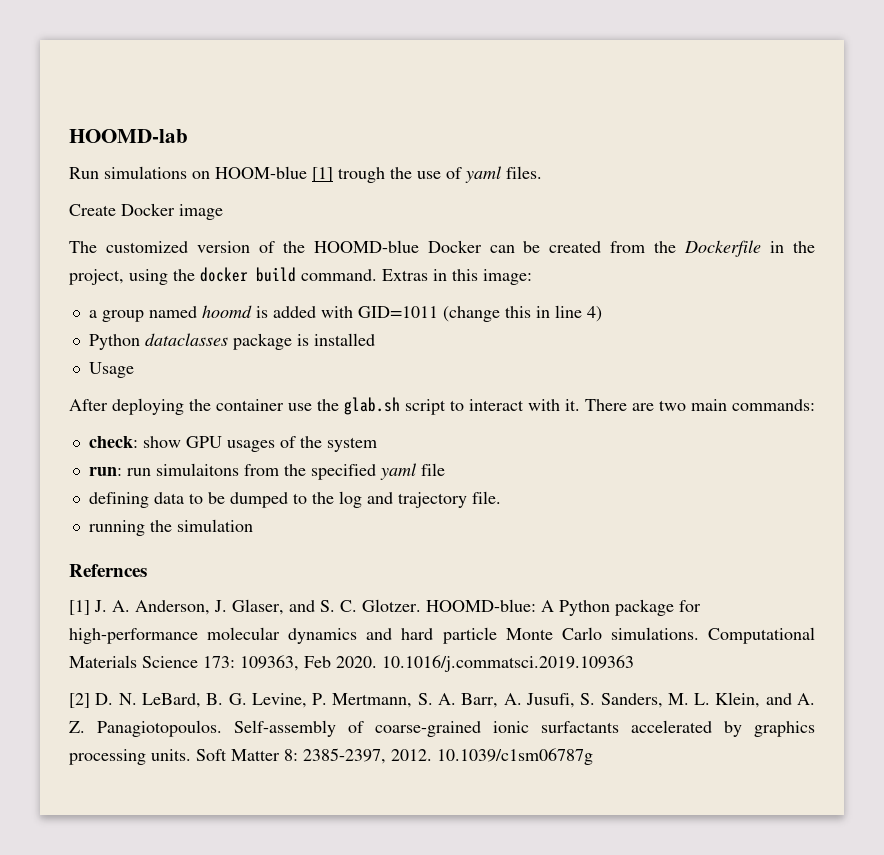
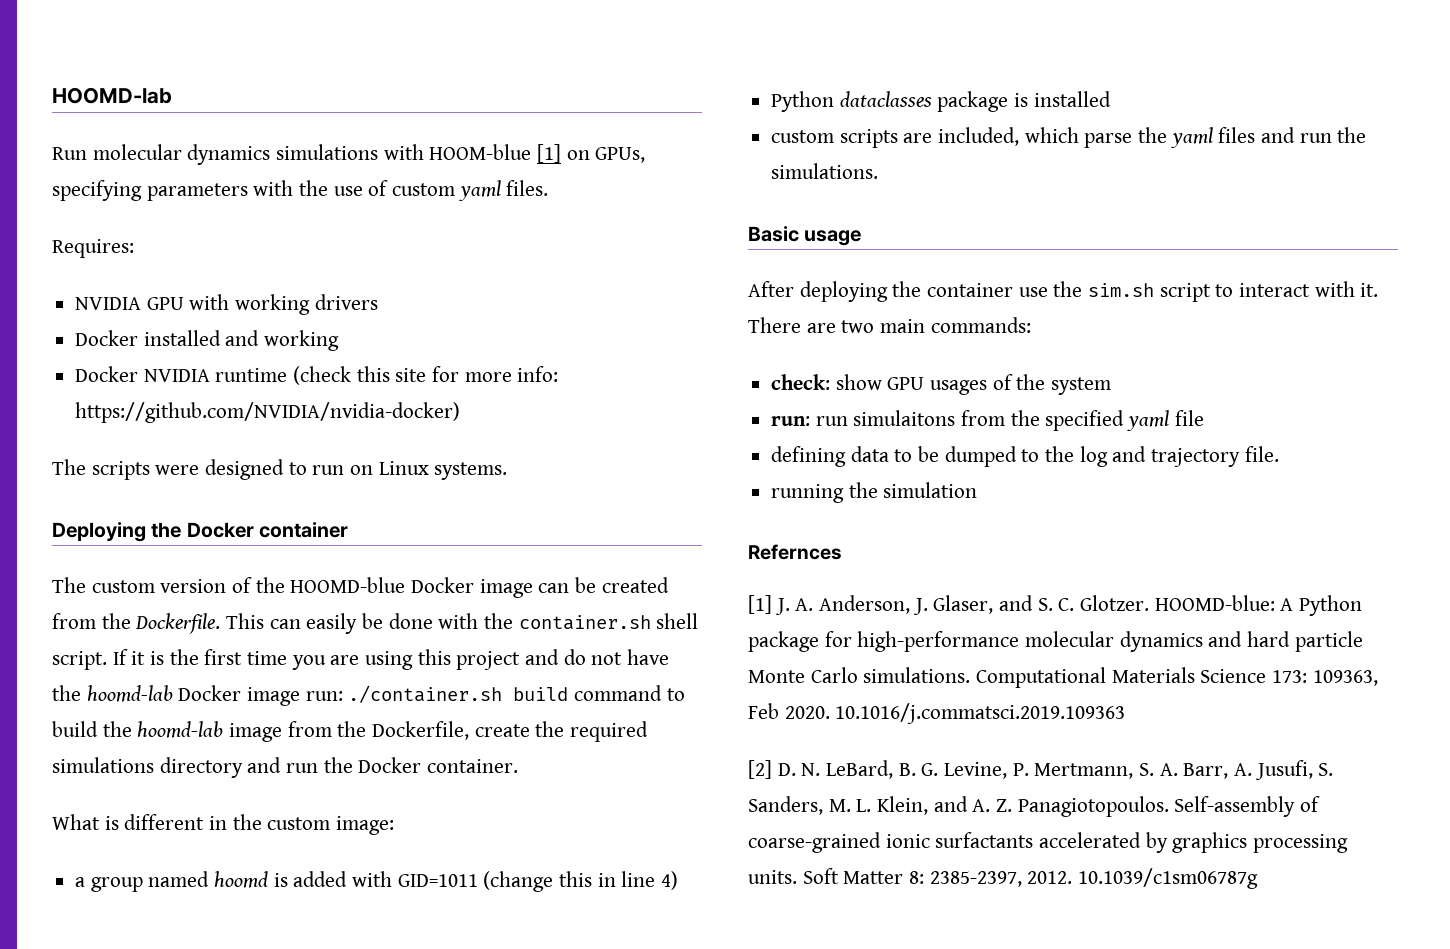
[104,166,385,183] simulations on HOOM-blue [1] trough -> [92,144,646,165] [52,180,294,201] molecular dynamics simulations with HOOM-blue [1] on GPUs, specifying parameters with
(462, 173) none -> [392,183,456,196] custom
[69,203,223,220] [69,241,188,253] Create Docker image // The customized -> [52,239,134,258] [75,294,378,315] [75,330,340,351] [75,366,559,385] [75,402,461,423] [52,459,508,480] [52,522,349,542] [52,577,155,593] Requires: // NVIDIA GPU with working drivers // Docker installed and working // Docker NVIDIA runtime (check this site for more info: https://github.com/NVIDIA/nvidia-docker) // The scripts were designed to run on Linux systems. // Deploying the Docker container // The custom
(482, 246) none -> [479,579,533,598] image
[684,240,816,257] [69,267,478,285] Dockerfile in the project, using the docker build command. Extras in this -> [135,613,699,634] [52,649,670,670] [52,685,685,706] [52,721,649,742] [52,757,519,778] [52,814,331,830] Dockerfile. This can easily be done with the container.sh shell script. If it is the first time you are using this project and do not have the hoomd-lab Docker image run: ./container.sh build command to build the hoomd-lab image from the Dockerfile, create the required simulations directory and run the Docker container. // What is different in the custom
[88,362,134,378] Usage -> [771,127,1367,148] [771,163,879,179] [748,226,862,246] custom scripts are included, which parse the yaml files and run the simulations. // Basic usage
[344,397,400,415] glab.sh -> [1088,283,1155,297] sim.sh

